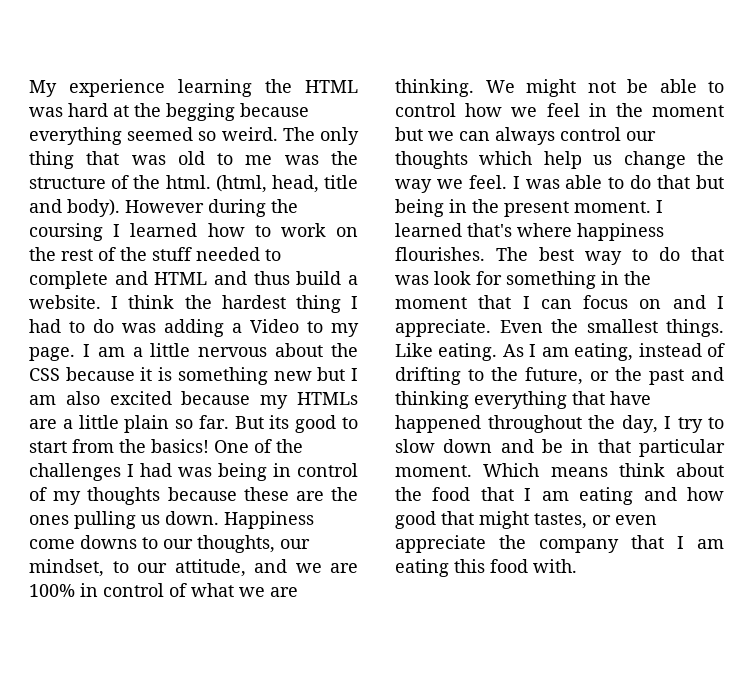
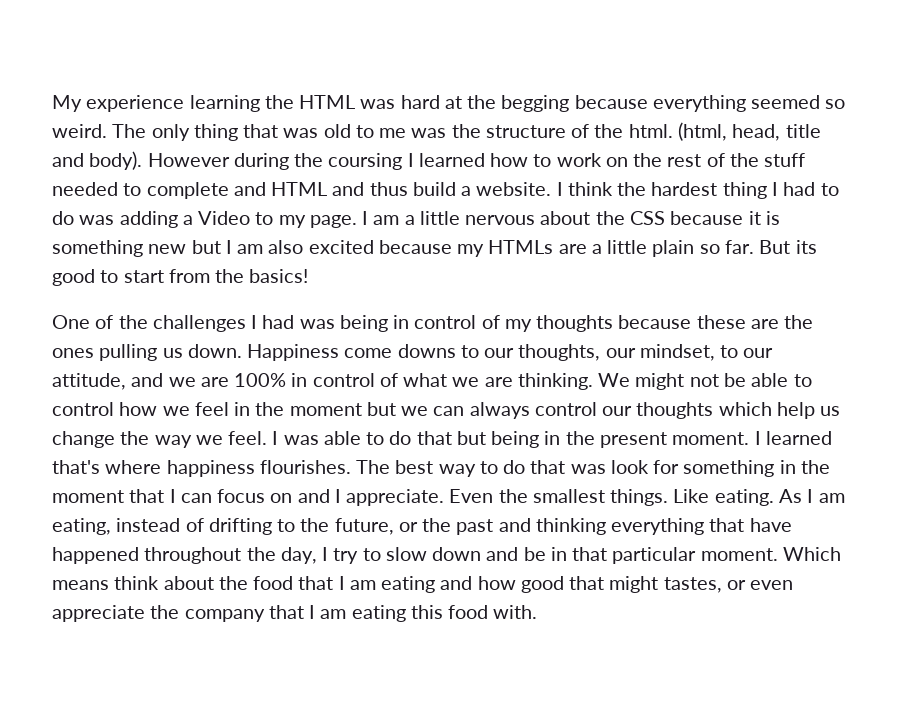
(209, 446) none -> (309, 276) //

